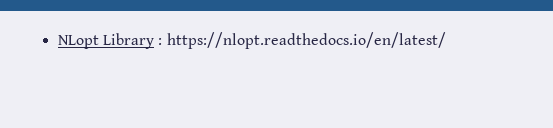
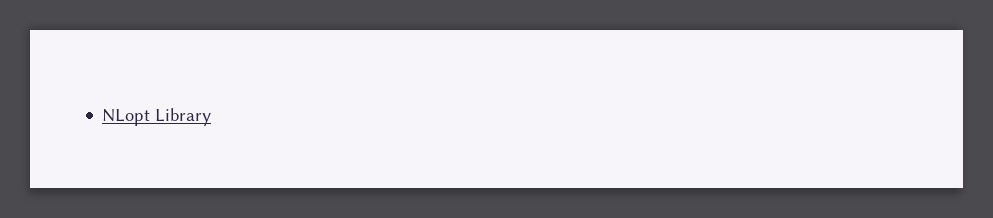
[158,32,446,49] : https://nlopt.readthedocs.io/en/latest/ -> (212, 117) none

